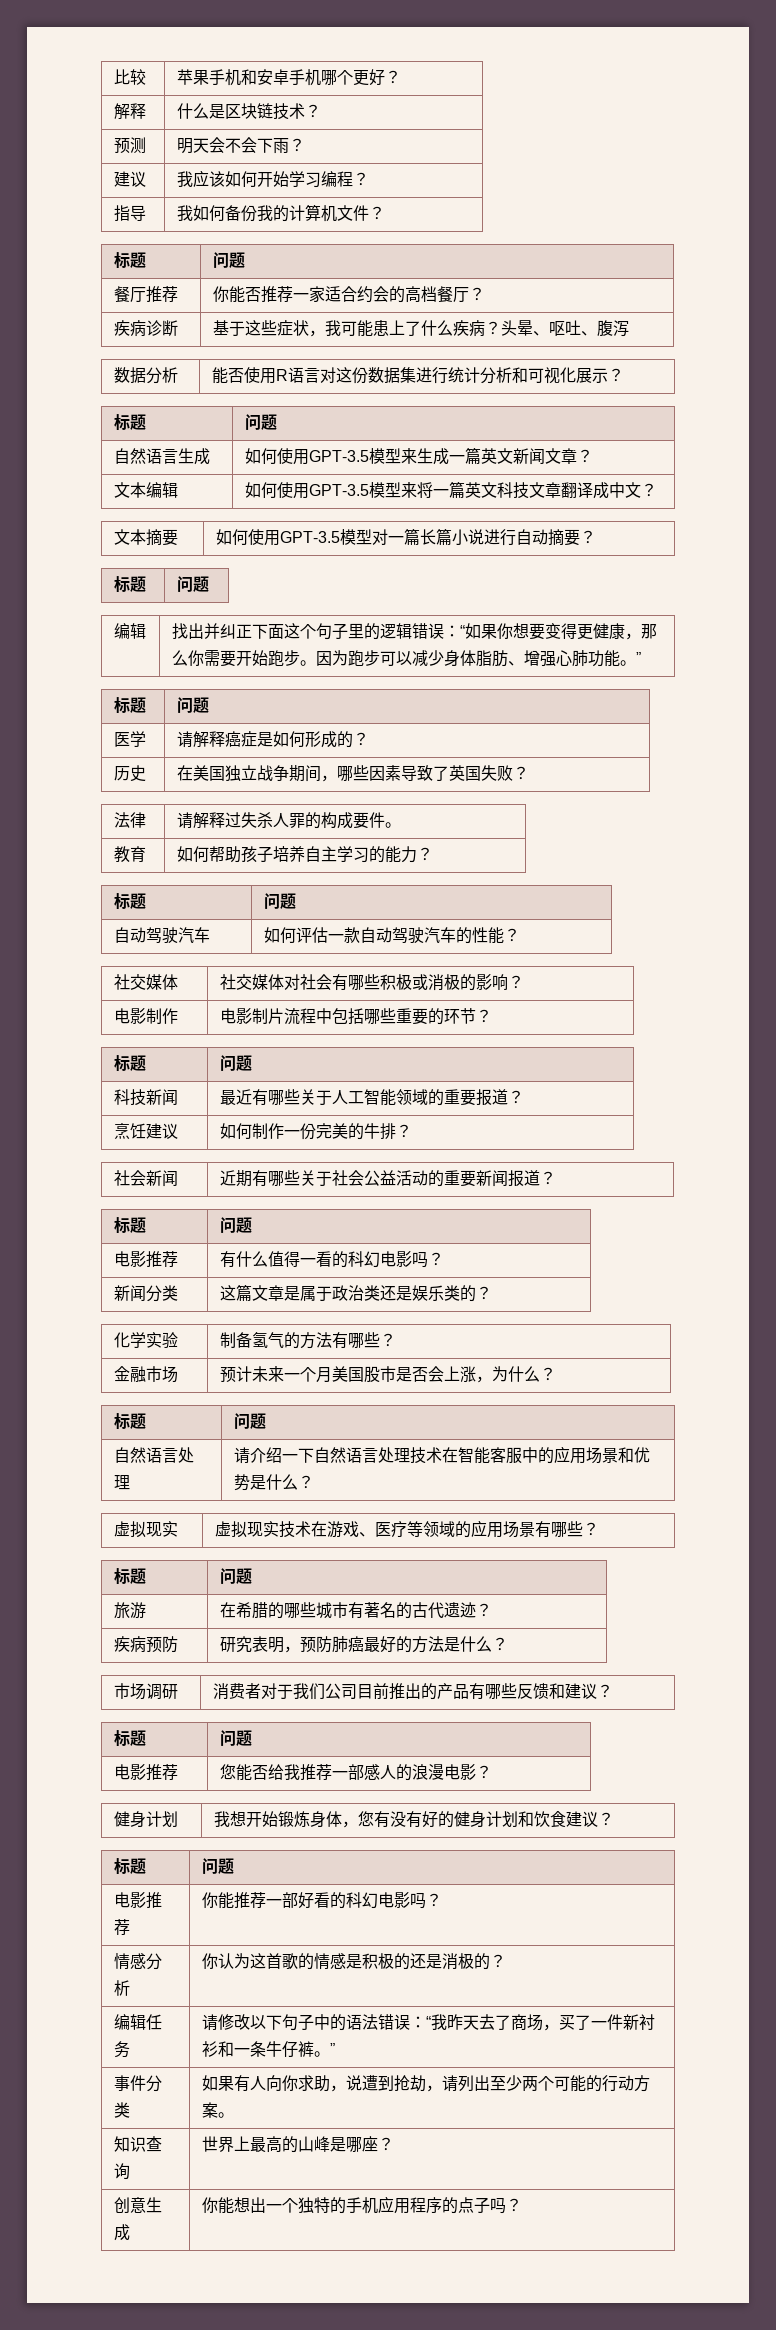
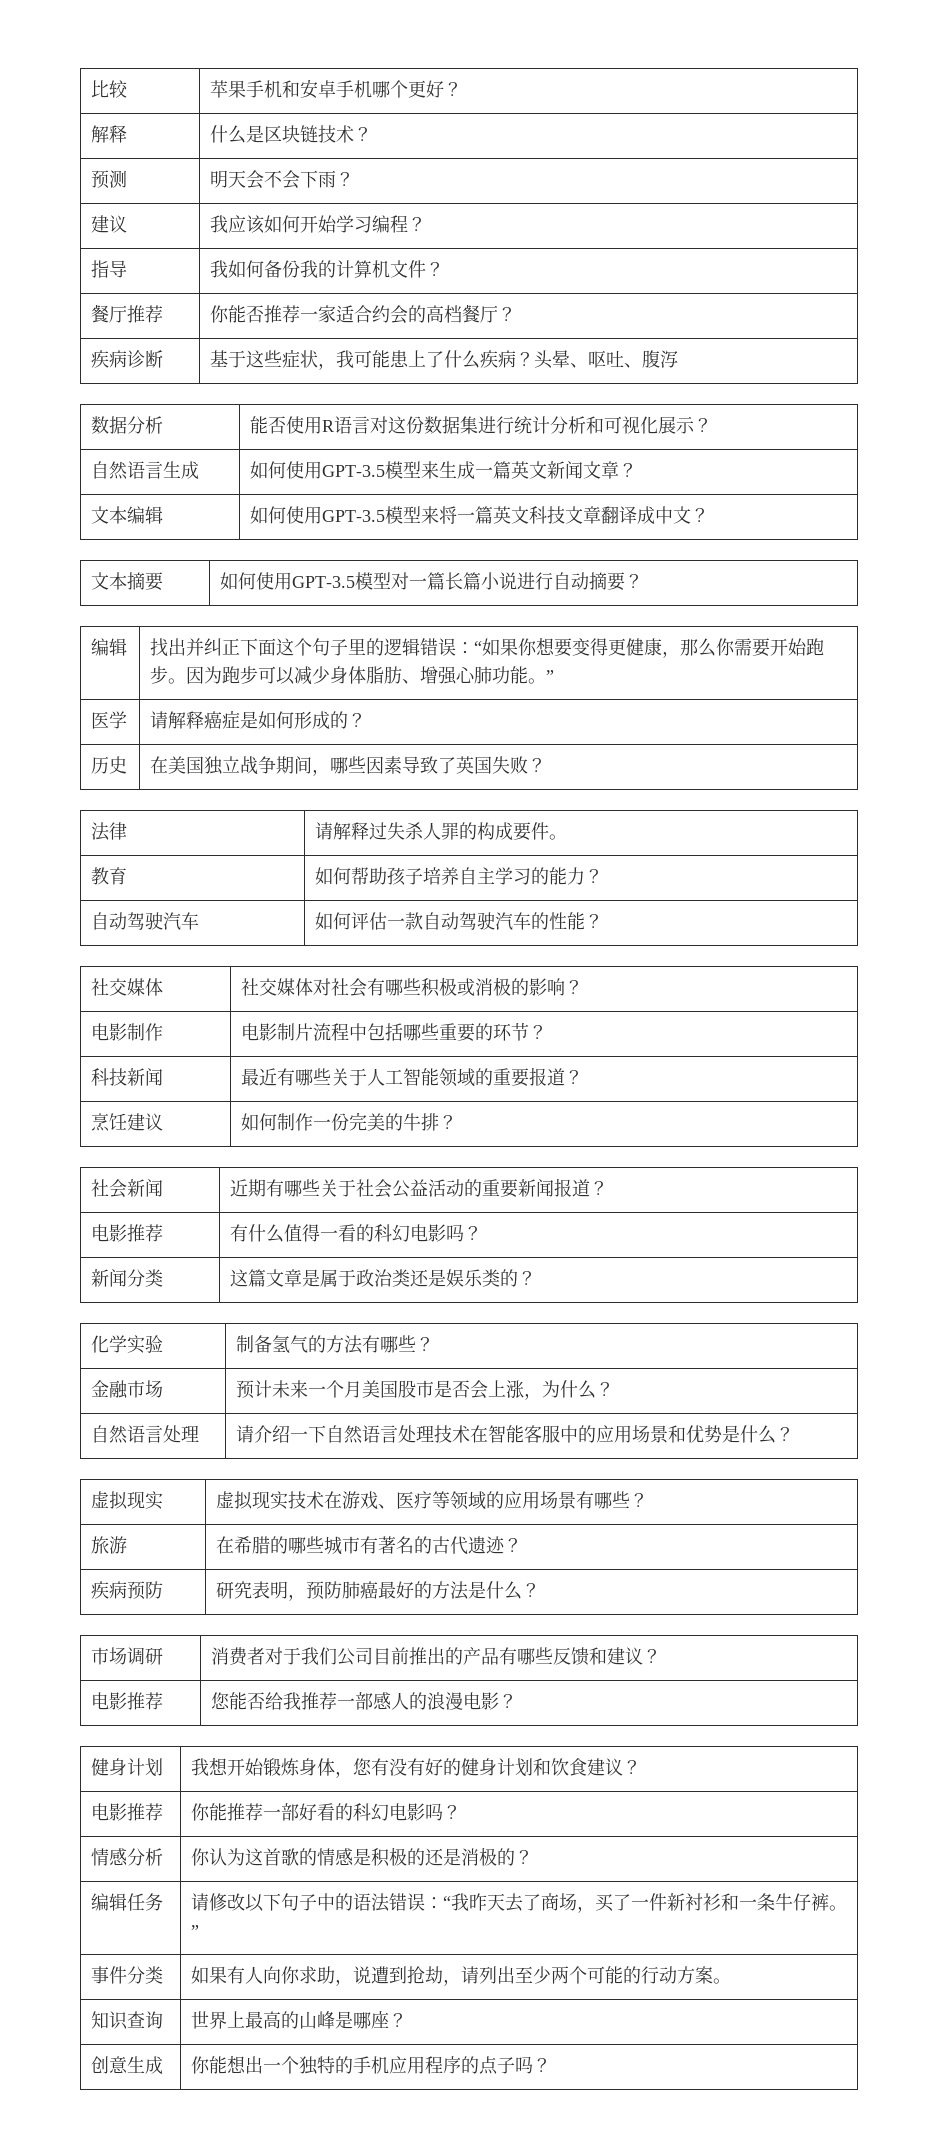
[113,252,146,268] [212,252,245,268] // 标题 | 问题 -> (444, 269) none
[113,414,146,430] [244,414,277,430] // 标题 | 问题 -> (712, 425) none
[113,576,146,592] [176,576,209,592] // 标题 | 问题 -> (643, 581) none
[113,697,146,713] [176,697,209,713] // 标题 | 问题 -> (554, 676) none
[113,893,146,909] [263,893,296,909] // 标题 | 问题 -> (603, 876) none
[113,1055,146,1071] [219,1055,252,1071] // 标题 | 问题 -> (547, 1032) none
[113,1217,146,1233] [219,1217,252,1233] // 标题 | 问题 -> (608, 1188) none
[113,1413,146,1429] [233,1413,266,1429] // 标题 | 问题 -> (614, 1389) none
[113,1568,146,1584] [219,1568,252,1584] // 标题 | 问题 -> (648, 1500) none
[113,1730,146,1746] [219,1730,252,1746] // 标题 | 问题 -> (661, 1656) none
[113,1858,146,1874] [201,1858,234,1874] // 标题 | 问题 -> (641, 1767) none

